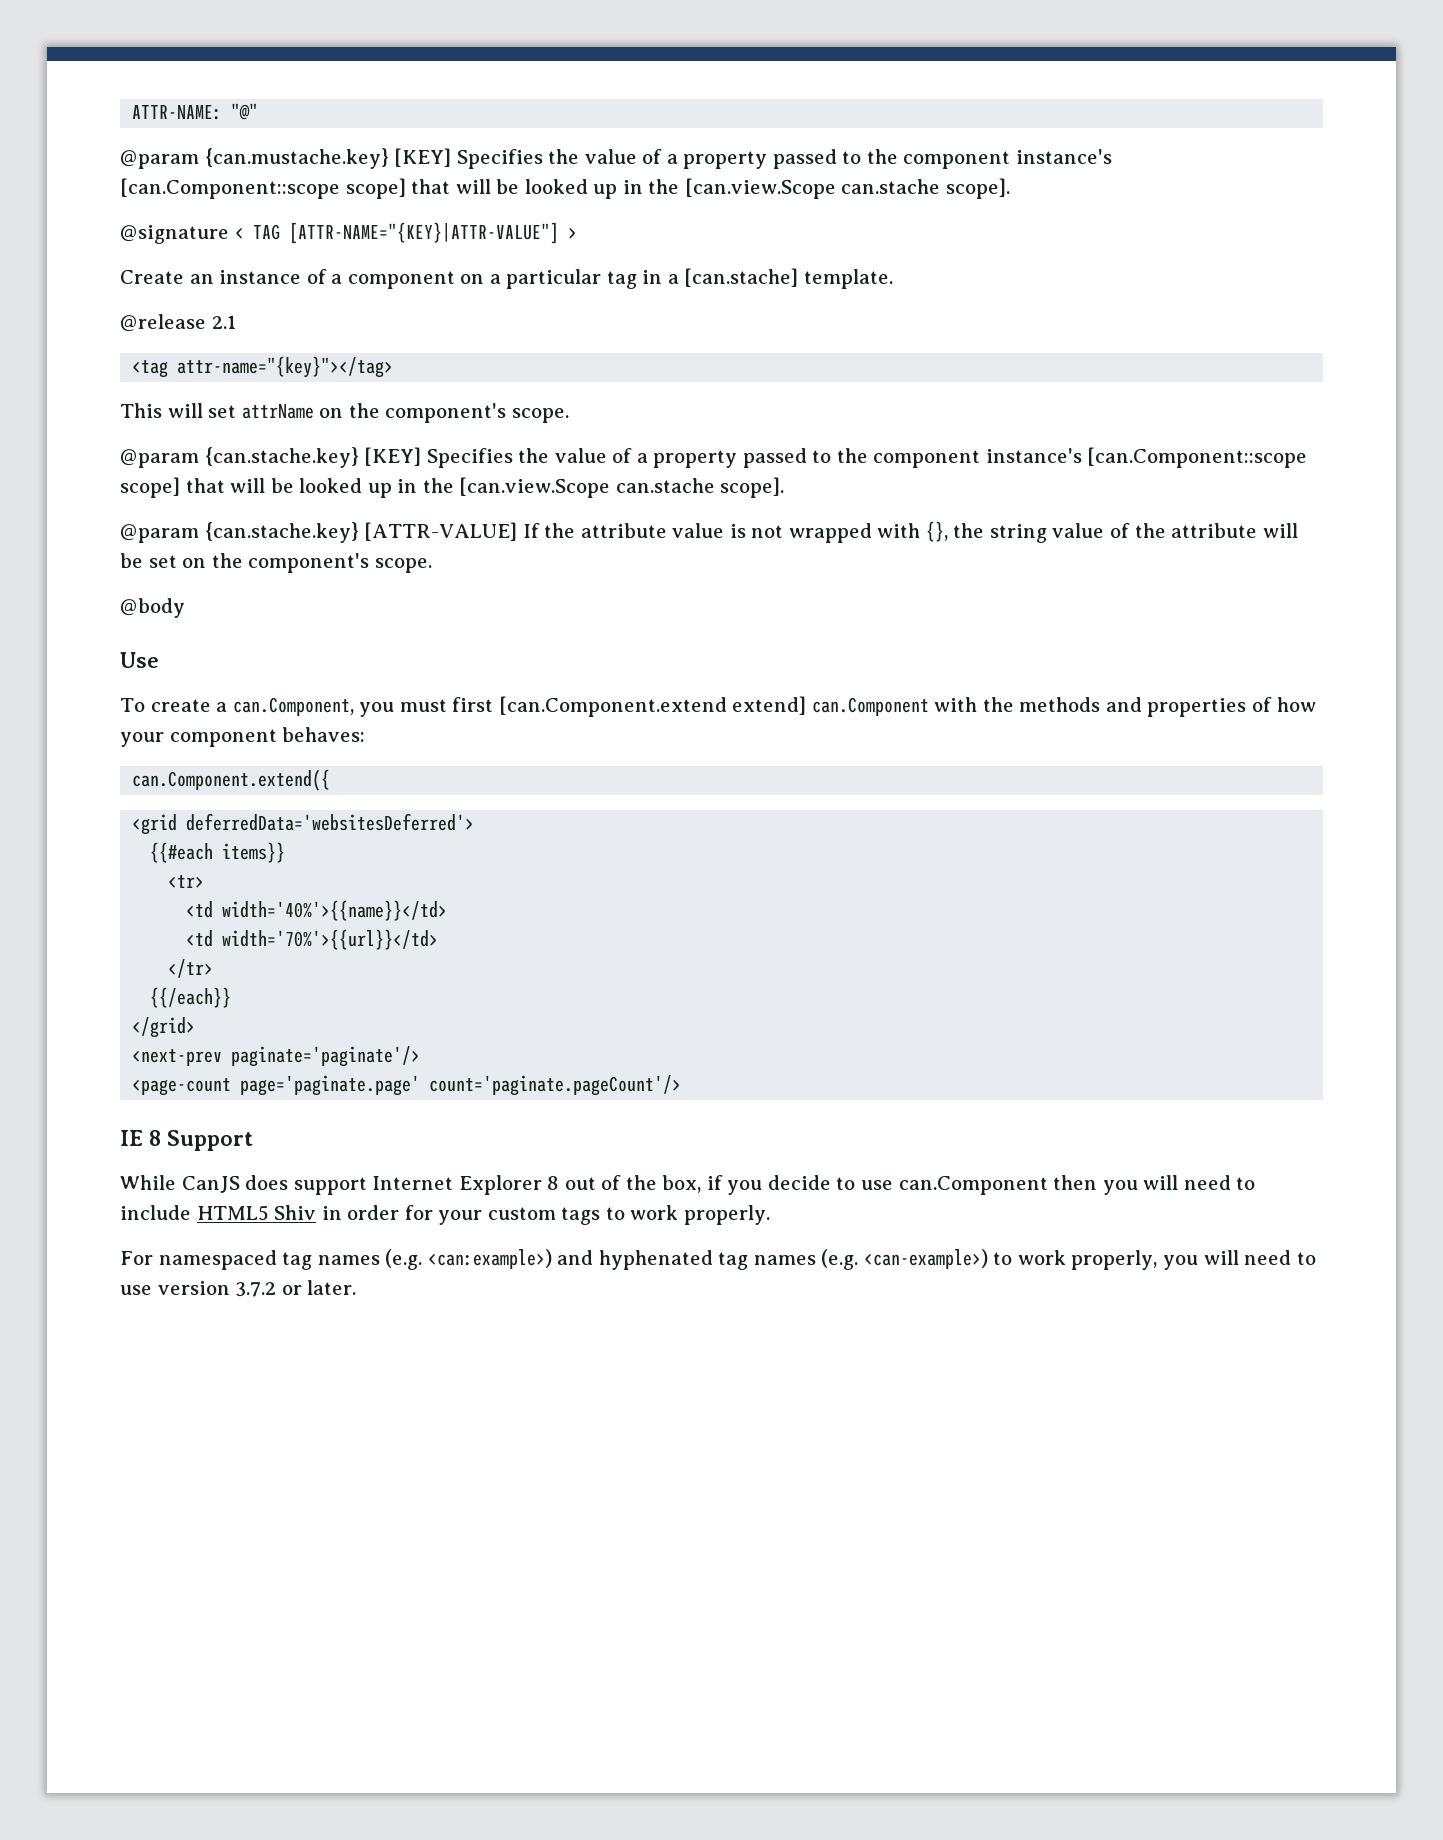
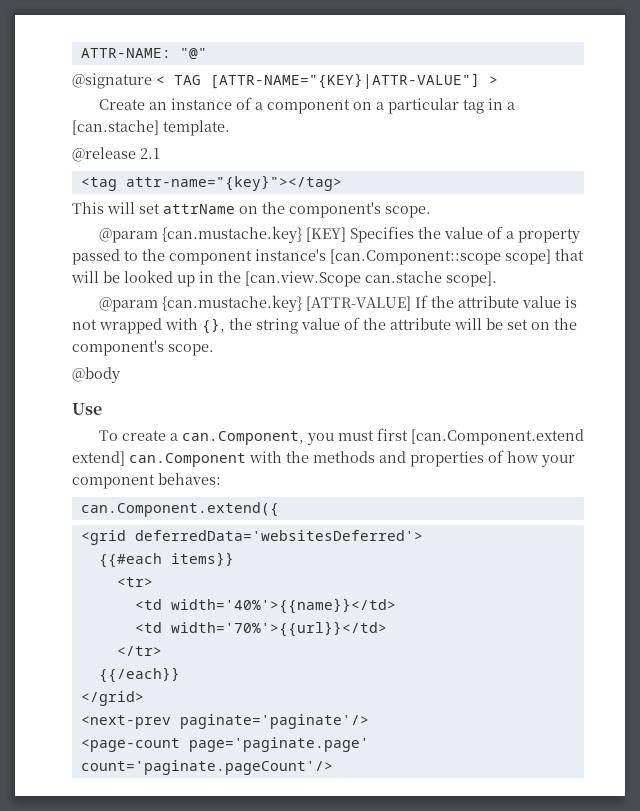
[120,148,1112,169] [120,178,1010,199] // @param {can.mustache.key} [KEY] Specifies the value of a property passed to the component instance's [can.Component::scope scope] that will be looked up in the [can.view.Scope can.stache scope]. -> (207, 54) none
[204,447,359,468] {can.stache.key} -> [161,226,302,243] {can.mustache.key}
[204,522,359,543] {can.stache.key} -> [161,295,302,312] {can.mustache.key}
[120,1130,254,1151] [120,1175,1256,1195] [120,1205,770,1225] [120,1249,1316,1270] [120,1280,357,1297] // IE 8 Support // While CanJS does support Internet Explorer 8 out of the box, if you decide to use can.Component then you will need to include HTML5 Shiv in order for your custom tags to work properly. // For namespaced tag names (e.g. <can:example>) and hyphenated tag names (e.g. <can-example>) to work properly, you will need to use version 3.7.2 or later. -> (333, 767) none

